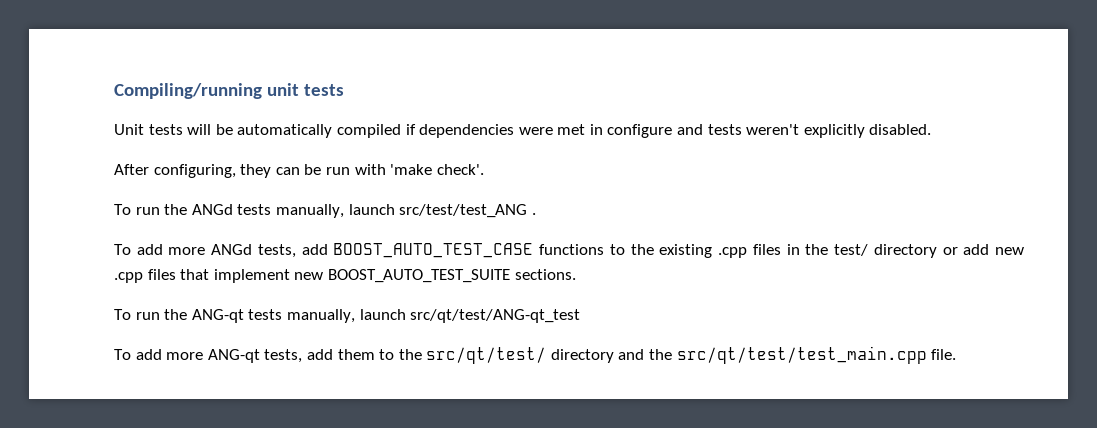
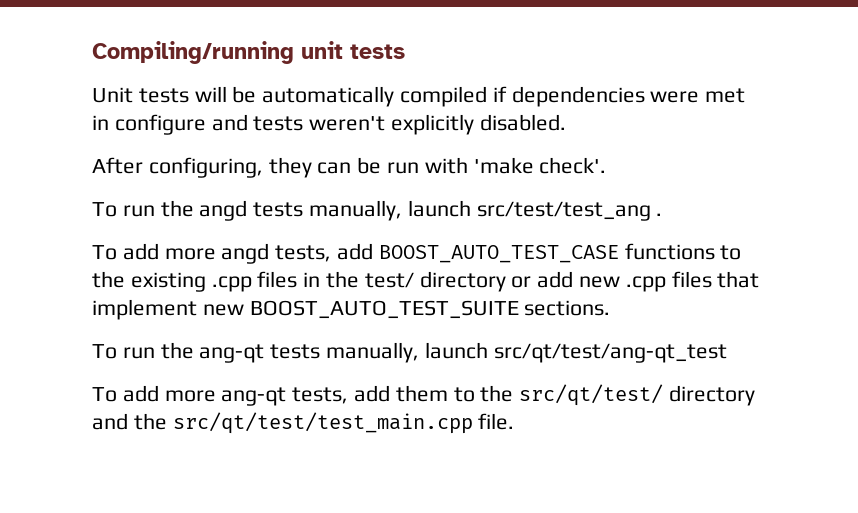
[191,204,528,218] ANGd tests manually, launch src/test/test_ANG -> [199,200,651,221] angd tests manually, launch src/test/test_ang
[211,244,253,255] ANGd -> [221,243,270,264] angd
[191,309,581,323] [114,349,260,363] ANG-qt tests manually, launch src/qt/test/ANG-qt_test // To add more ANG-qt -> [199,342,727,363] [92,385,287,406] ang-qt tests manually, launch src/qt/test/ang-qt_test // To add more ang-qt

